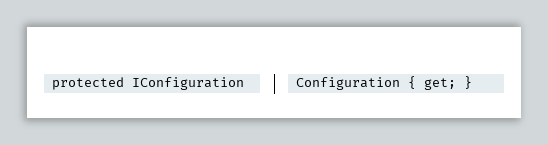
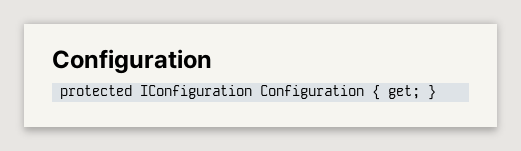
(51, 83) none -> [52,49,212,74] Configuration //

